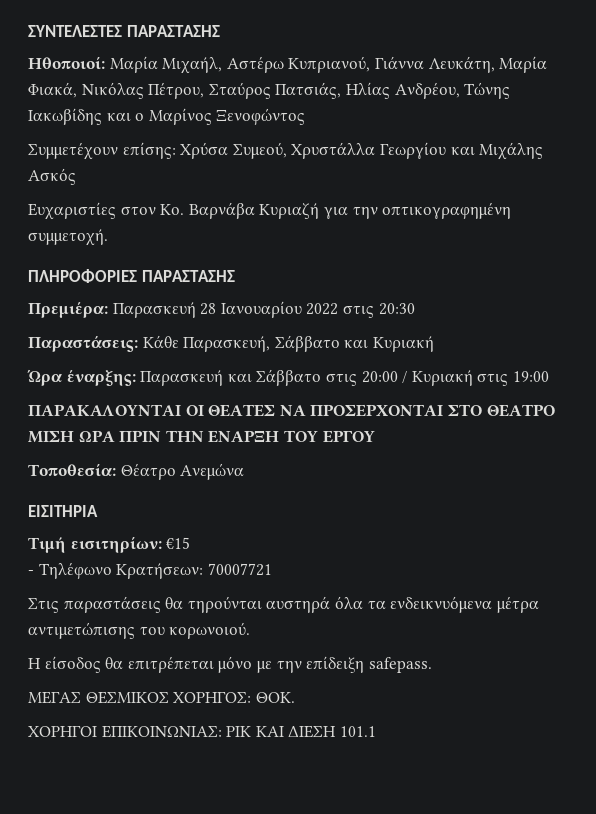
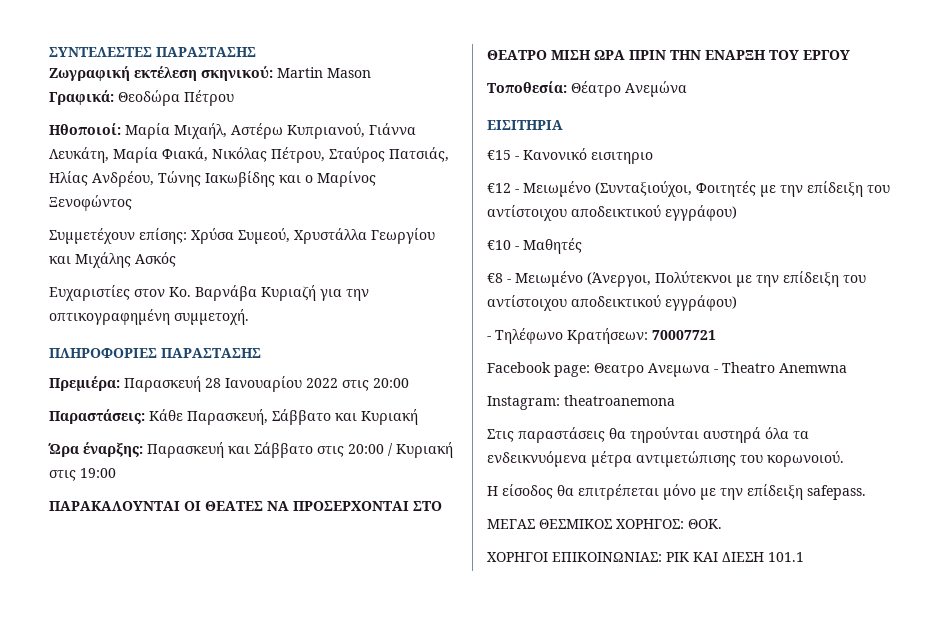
(220, 31) none -> [49,66,371,81] [49,90,234,106] // Ζωγραφική εκτέλεση σκηνικού: Martin Mason // Γραφικά: Θεοδώρα Πέτρου
[378,303,415,315] 20:30 -> [373,378,409,388] 20:00
[28,536,162,553] Τιμή εισιτηρίων: -> (563, 125) none
[28,562,272,579] // - Τηλέφωνο Κρατήσεων: 70007721 -> [515,148,653,164] [487,181,890,197] [487,205,737,221] [487,238,582,254] [487,271,866,287] [487,295,737,311] [487,328,716,344] [487,362,847,377] [487,395,675,410] - Κανονικό εισιτηριο // €12 - Μειωμένο (Συνταξιούχοι, Φοιτητές με την επίδειξη του αντίστοιχου αποδεικτικού εγγράφου) // €10 - Μαθητές // €8 - Μειωμένο (Άνεργοι, Πολύτεκνοι με την επίδειξη του αντίστοιχου αποδεικτικού εγγράφου) // - Τηλέφωνο Κρατήσεων: 70007721 // Facebook page: Θεατρο Ανεμωνα - Theatro Anemwna // Instagram: theatroanemona

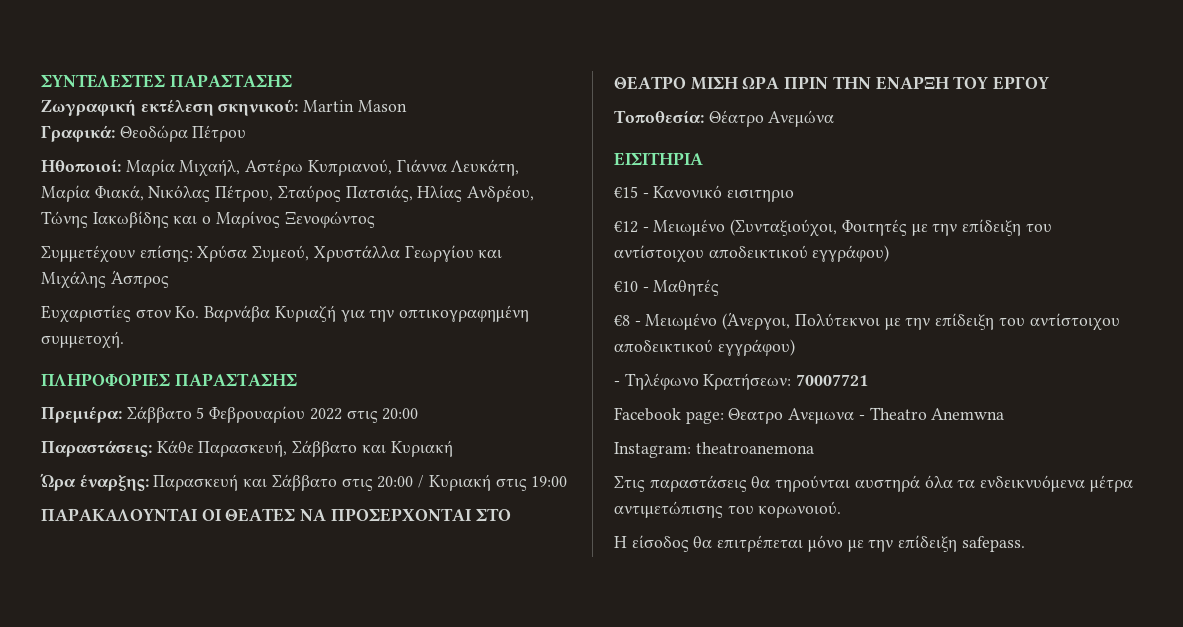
[135,252,176,267] Ασκός -> [110,270,169,288] Άσπρος
[124,376,302,392] Παρασκευή 28 Ιανουαρίου -> [126,406,306,423] Σάββατο 5 Φεβρουαρίου
[487,519,722,529] [487,552,804,562] // ΜΕΓΑΣ ΘΕΣΜΙΚΟΣ ΧΟΡΗΓΟΣ: ΘΟΚ. // ΧΟΡΗΓΟΙ ΕΠΙΚΟΙΝΩΝΙΑΣ: ΡΙΚ ΚΑΙ ΔΙΕΣΗ 101.1 -> (1025, 544) none

